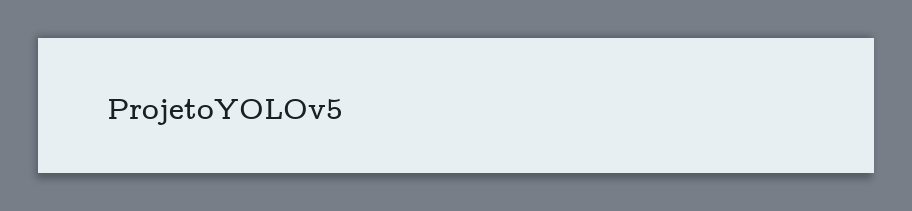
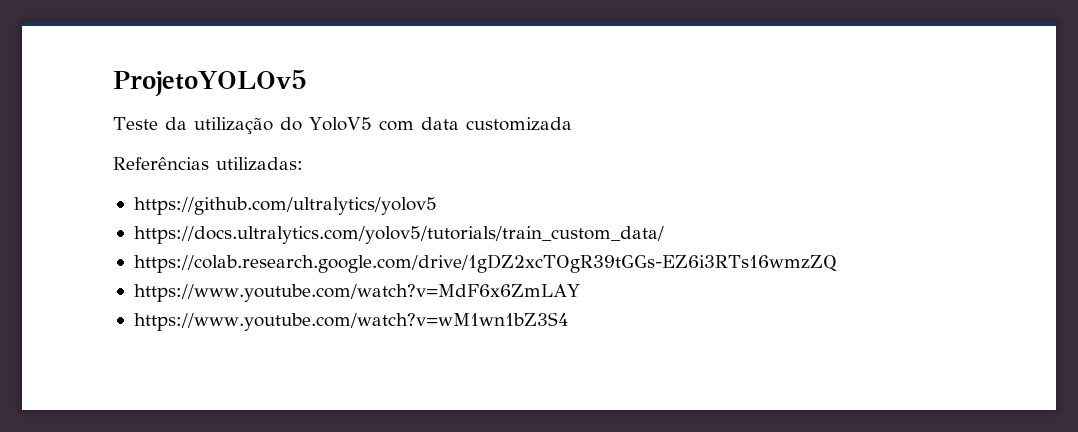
(343, 112) none -> [113,117,572,134] [113,157,303,171] [133,197,437,215] [133,226,664,244] [133,254,837,273] [133,284,580,302] [133,312,568,331] // Teste da utilização do YoloV5 com data customizada // Referências utilizadas: // https://github.com/ultralytics/yolov5 // https://docs.ultralytics.com/yolov5/tutorials/train_custom_data/ // https://colab.research.google.com/drive/1gDZ2xcTOgR39tGGs-EZ6i3RTs16wmzZQ // https://www.youtube.com/watch?v=MdF6x6ZmLAY // https://www.youtube.com/watch?v=wM1wn1bZ3S4

